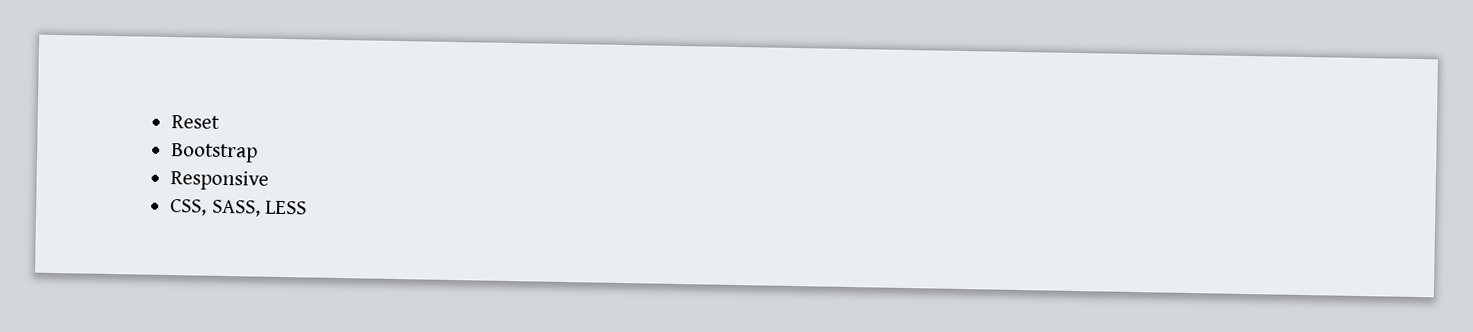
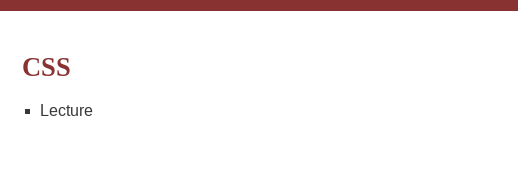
[171,115,221,129] [170,143,259,163] [170,170,270,191] [170,199,308,217] Reset // Bootstrap // Responsive // CSS, SASS, LESS -> [22,58,71,76] [39,104,93,116] CSS // Lecture

